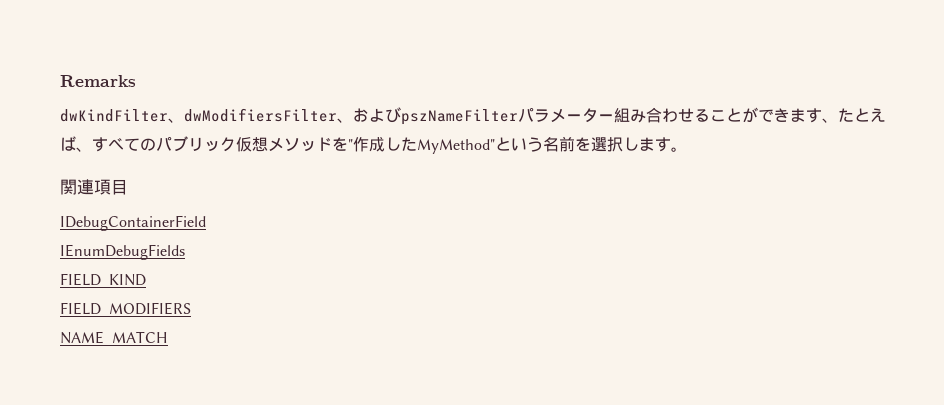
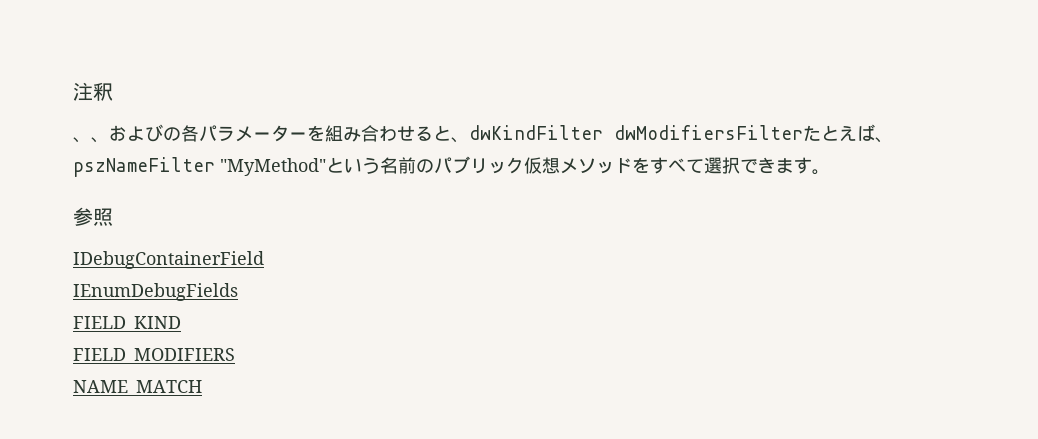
[60,75,136,87] [60,108,337,123] Remarks // dwKindFilter、dwModifiersFilter -> [73,82,113,101] [73,137,91,143] 注釈 // 、
[401,109,518,125] pszNameFilter -> [163,125,199,142] の各
(614, 117) none -> [307,125,325,141] を
[710,107,886,123] [60,136,140,152] ことができます、たとえば、すべて -> [433,124,893,143] [73,157,416,177] と、dwKindFilter dwModifiersFilterたとえば、pszNameFilter "MyMethod"という名前
[348,136,639,154] "作成したMyMethod"という名前を選択し -> [650,157,776,174] すべて選択でき
[60,179,128,195] 関連項目 -> [73,207,113,226] 参照

